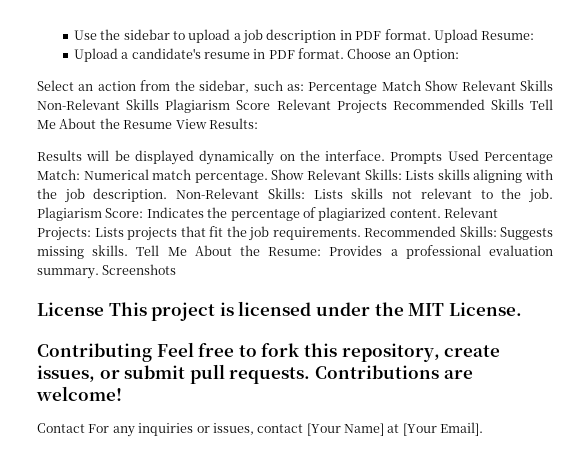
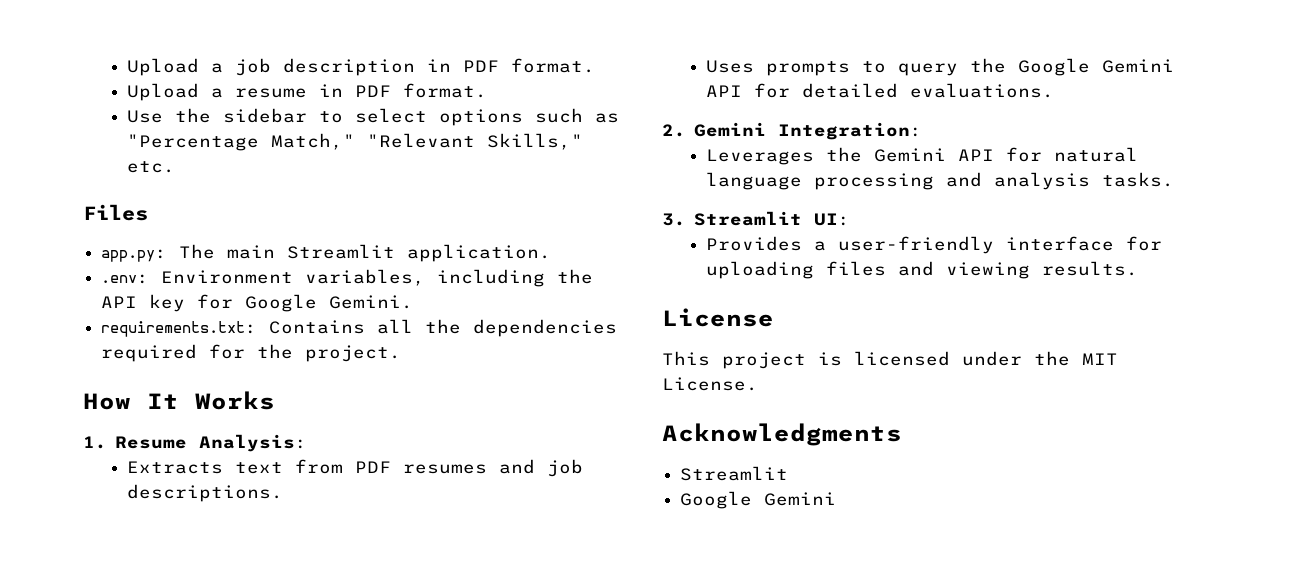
[73,29,231,43] Use the sidebar to upload -> [127,58,200,76] Upload
[433,29,535,43] [73,48,201,62] Upload Resume: // Upload a candidate's -> [127,83,224,101] // Upload a
[347,48,460,62] [37,80,553,94] [37,99,553,114] [37,118,258,129] [37,150,553,165] [37,169,554,183] [37,188,554,203] [37,207,498,221] [37,226,553,241] [37,245,553,259] [37,264,177,279] Choose an Option: // Select an action from the sidebar, such as: Percentage Match Show Relevant Skills Non-Relevant Skills Plagiarism Score Relevant Projects Recommended Skills Tell Me About the Resume View Results: // Results will be displayed dynamically on the interface. Prompts Used Percentage Match: Numerical match percentage. Show Relevant Skills: Lists skills aligning with the job description. Non-Relevant Skills: Lists skills not relevant to the job. Plagiarism Score: Indicates the percentage of plagiarized content. Relevant Projects: Lists projects that fit the job requirements. Recommended Skills: Suggests missing skills. Tell Me About the Resume: Provides a professional evaluation summary. Screenshots -> [127,108,620,126] [127,133,584,151] [127,161,176,173] [83,204,148,221] [101,244,552,262] [101,269,594,287] [101,294,414,312] [101,319,618,337] [101,344,402,362] [83,391,275,410] [83,434,308,452] [127,459,584,477] [127,484,284,502] [706,58,1175,76] [706,83,1055,98] [662,122,923,140] [706,147,1139,165] [706,172,1175,190] [662,211,851,226] [706,236,1163,254] [706,261,1139,279] // Use the sidebar to select options such as "Percentage Match," "Relevant Skills," etc. // Files // app.py: The main Streamlit application. // .env: Environment variables, including the API key for Google Gemini. // requirements.txt: Contains all the dependencies required for the project. // How It Works // 1. Resume Analysis: // Extracts text from PDF resumes and job descriptions. // Uses prompts to query the Google Gemini API for detailed evaluations. // 2. Gemini Integration: // Leverages the Gemini API for natural language processing and analysis tasks. // 3. Streamlit UI: // Provides a user-friendly interface for uploading files and viewing results.
(104, 309) none -> (774, 317) //
[37,342,501,362] [37,364,473,384] [36,386,122,401] [37,422,484,437] Contributing Feel free to fork this repository, create issues, or submit pull requests. Contributions are welcome! // Contact For any inquiries or issues, contact [Your Name] at [Your Email]. -> [662,423,902,446] [680,466,789,481] [680,491,837,509] Acknowledgments // Streamlit // Google Gemini

